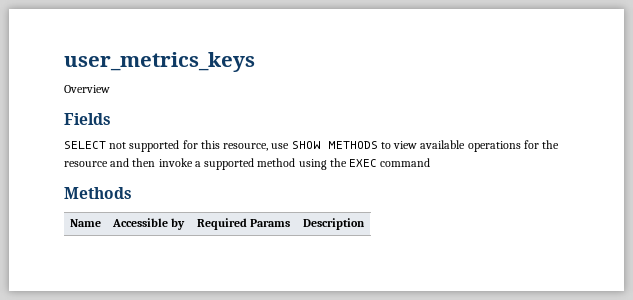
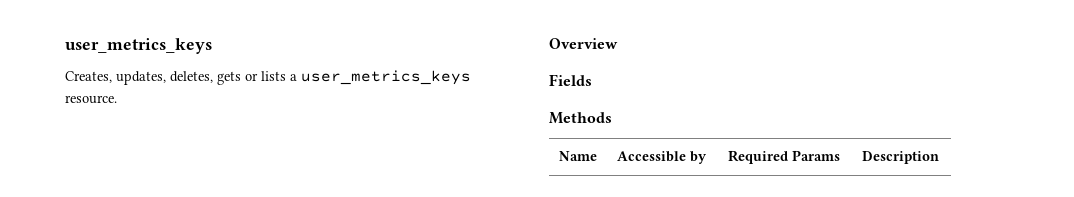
[64,85,110,93] [64,113,111,125] [64,140,560,152] [64,158,431,170] Overview // Fields // SELECT not supported for this resource, use SHOW METHODS to view available operations for the resource and then invoke a supported method using the EXEC command -> [65,70,471,85] [65,95,117,104] [549,38,618,49] [549,74,592,86] Creates, updates, deletes, gets or lists a user_metrics_keys resource. // Overview // Fields

